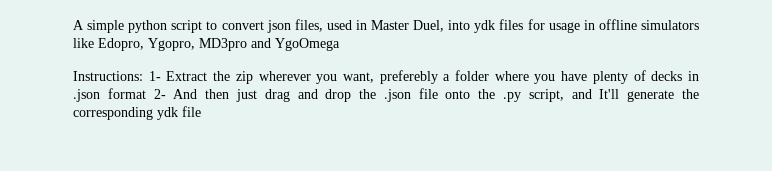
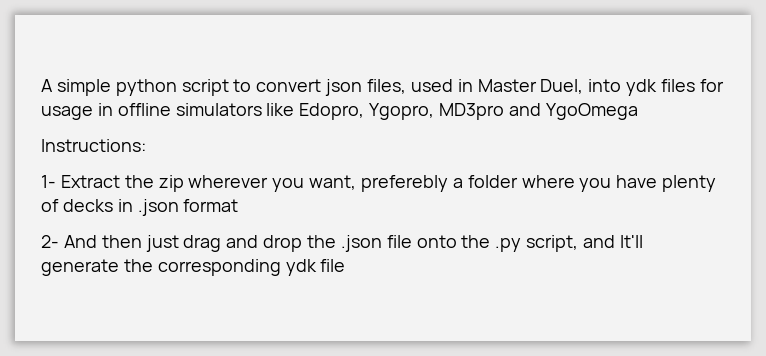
(143, 76) none -> (146, 145) //
(146, 93) none -> (239, 205) //

